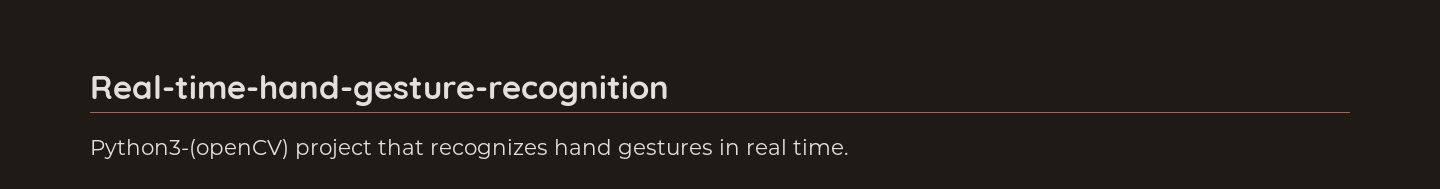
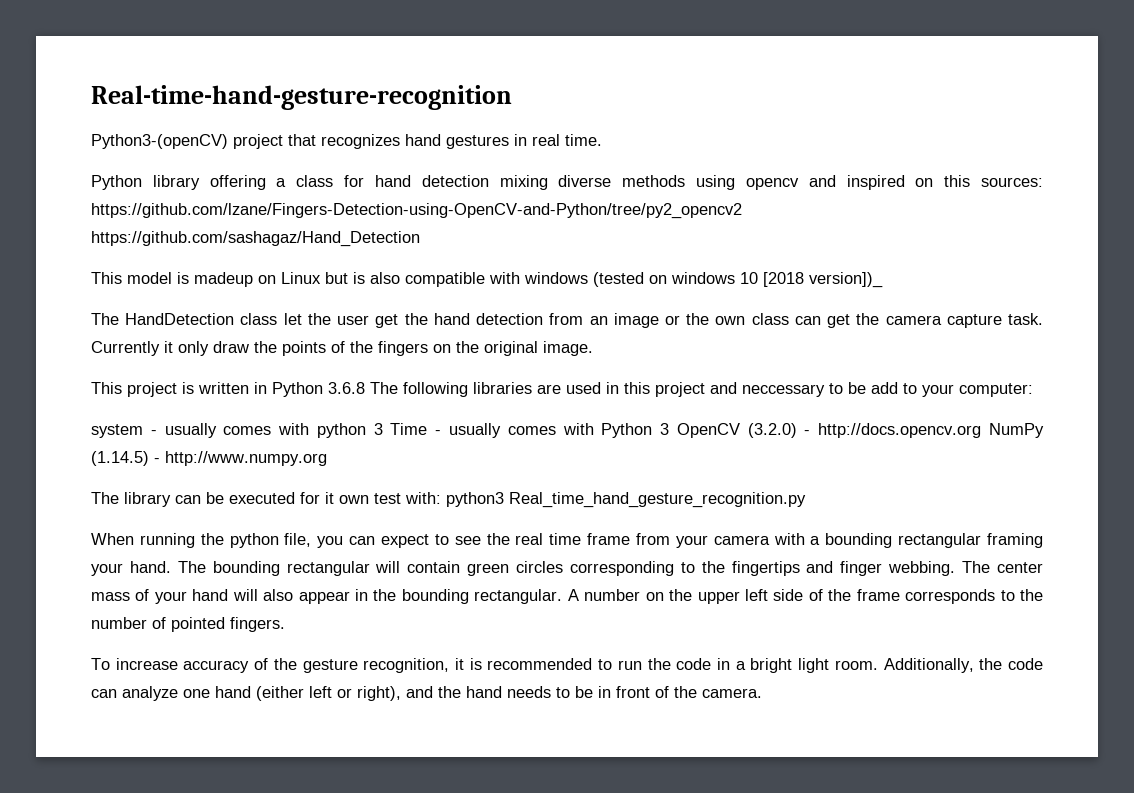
(849, 147) none -> [91,175,1044,190] [91,203,742,219] [91,231,420,247] [91,272,883,288] [91,313,1044,328] [91,341,593,356] [91,382,1033,397] [91,423,1045,438] [91,451,327,466] [91,492,806,508] [91,533,1043,548] [91,561,1043,576] [91,589,1043,604] [91,617,285,632] [91,658,1043,673] [91,686,762,701] // Python library offering a class for hand detection mixing diverse methods using opencv and inspired on this sources: https://github.com/lzane/Fingers-Detection-using-OpenCV-and-Python/tree/py2_opencv2 https://github.com/sashagaz/Hand_Detection // This model is madeup on Linux but is also compatible with windows (tested on windows 10 [2018 version])_ // The HandDetection class let the user get the hand detection from an image or the own class can get the camera capture task. Currently it only draw the points of the fingers on the original image. // This project is written in Python 3.6.8 The following libraries are used in this project and neccessary to be add to your computer: // system - usually comes with python 3 Time - usually comes with Python 3 OpenCV (3.2.0) - http://docs.opencv.org NumPy (1.14.5) - http://www.numpy.org // The library can be executed for it own test with: python3 Real_time_hand_gesture_recognition.py // When running the python file, you can expect to see the real time frame from your camera with a bounding rectangular framing your hand. The bounding rectangular will contain green circles corresponding to the fingertips and finger webbing. The center mass of your hand will also appear in the bounding rectangular. A number on the upper left side of the frame corresponds to the number of pointed fingers. // To increase accuracy of the gesture recognition, it is recommended to run the code in a bright light room. Additionally, the code can analyze one hand (either left or right), and the hand needs to be in front of the camera.

